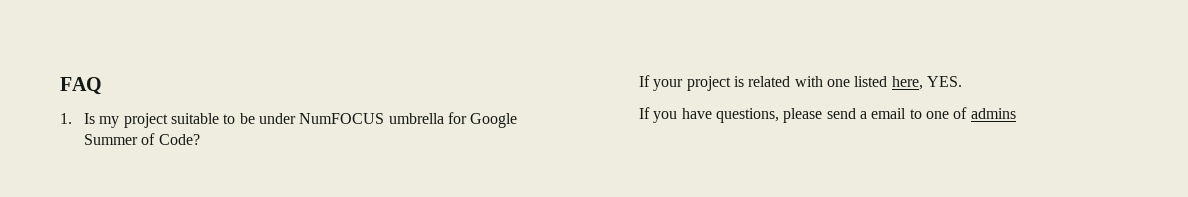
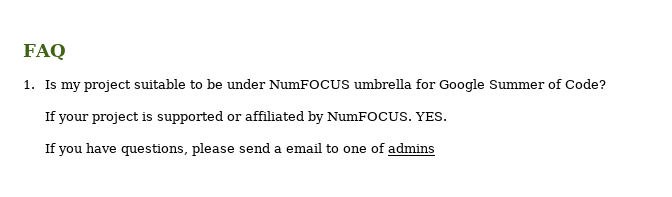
[748,76,923,90] related with one listed here, -> [156,111,412,124] supported or affiliated by NumFOCUS.

